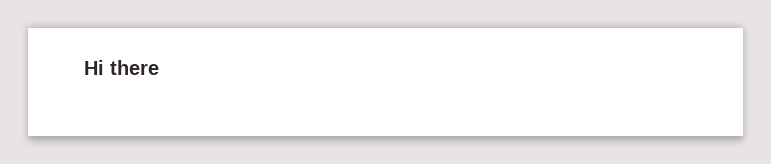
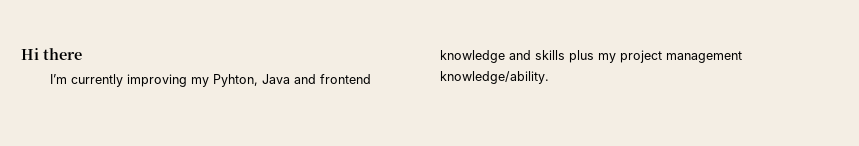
(159, 67) none -> [50,74,372,87] [440,50,742,63] [440,71,549,84] // I’m currently improving my Pyhton, Java and frontend knowledge and skills plus my project management knowledge/ability.

